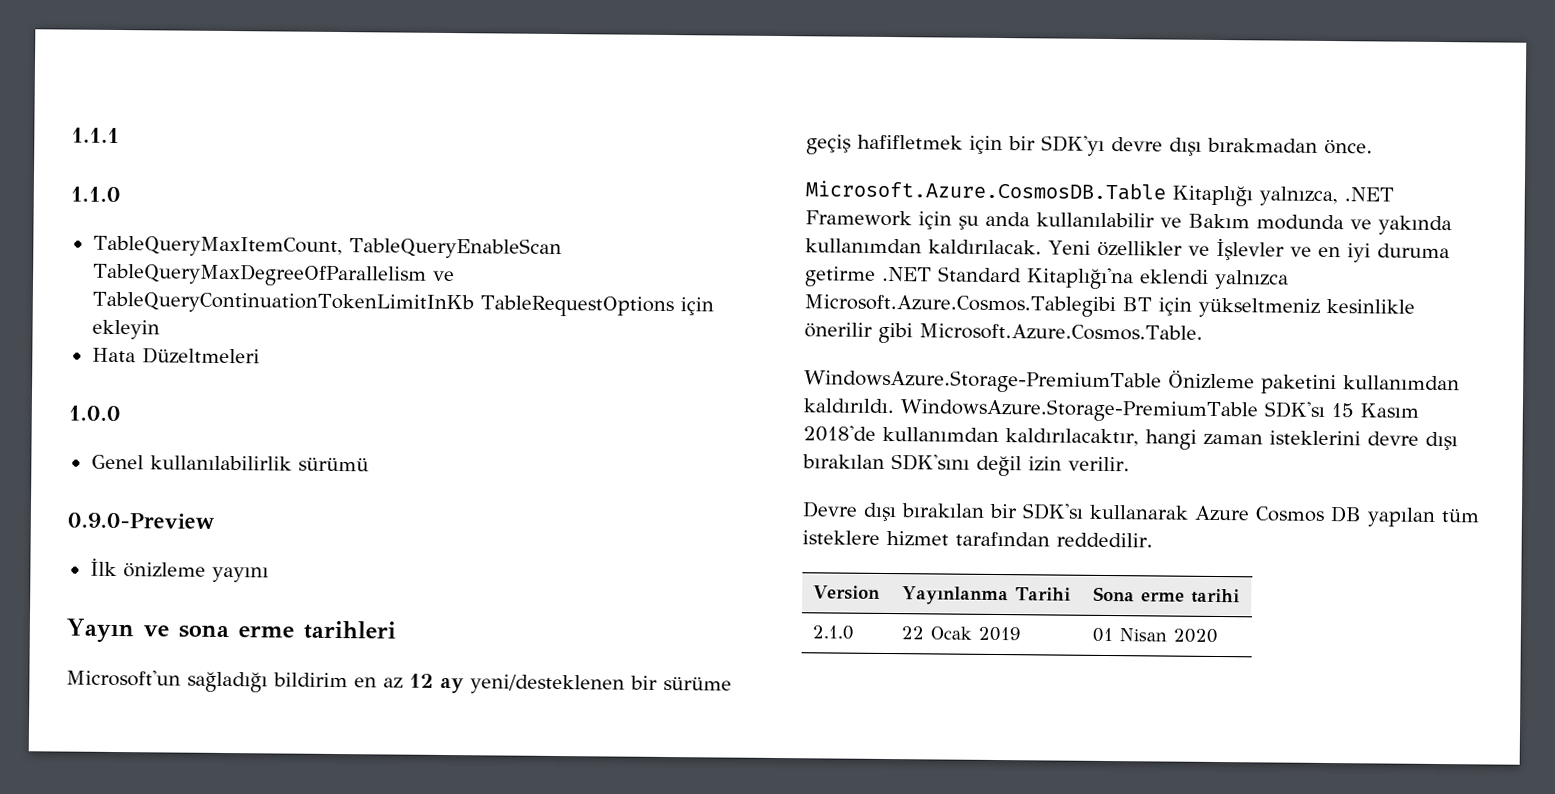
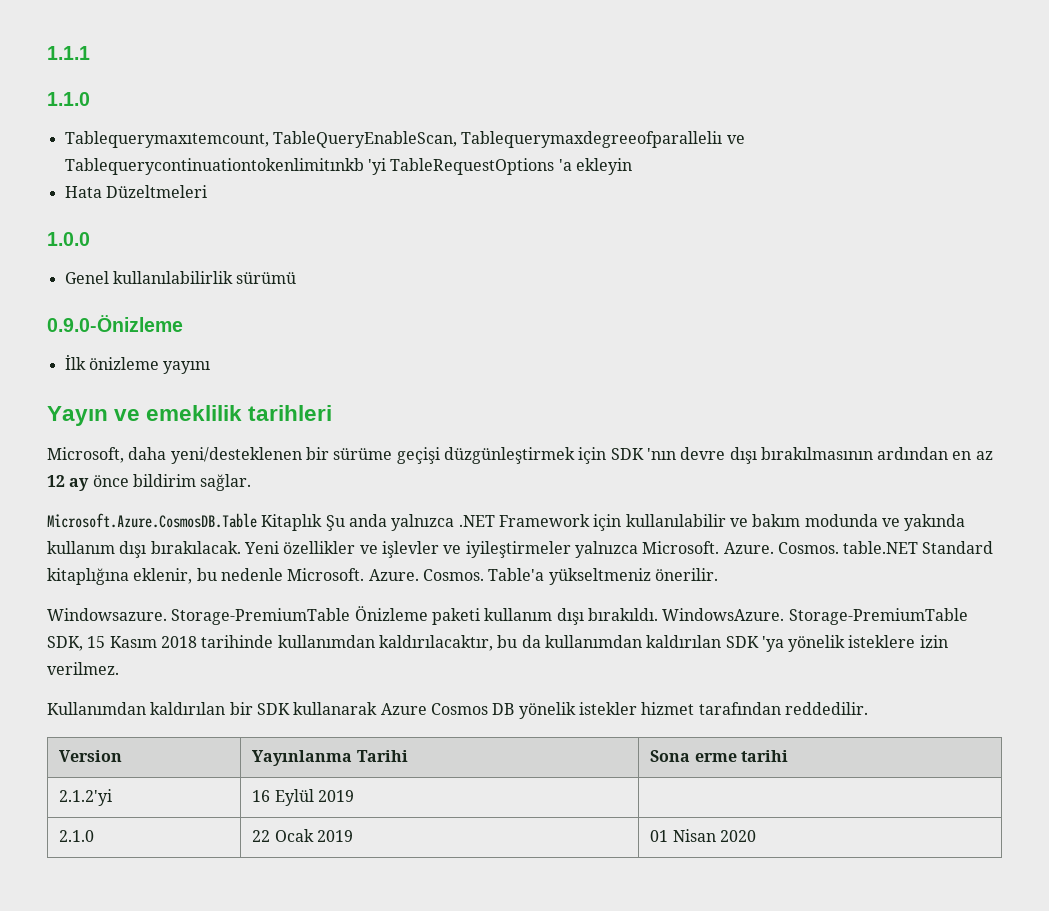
[92,235,562,260] [91,262,455,287] [91,291,714,318] TableQueryMaxItemCount, TableQueryEnableScan TableQueryMaxDegreeOfParallelism ve TableQueryContinuationTokenLimitInKb TableRequestOptions için -> [64,131,745,148] [64,158,572,175] Tablequerymaxıtemcount, TableQueryEnableScan, Tablequerymaxdegreeofparalleliı ve Tablequerycontinuationtokenlimitınkb 'yi TableRequestOptions 'a
[67,512,215,529] 0.9.0-Preview -> [47,315,183,332] 0.9.0-Önizleme
[177,624,294,639] sona erme -> [146,405,243,421] emeklilik
[66,669,732,695] [806,134,1373,156] [805,180,1338,207] Microsoft'un sağladığı bildirim en az 12 ay yeni/desteklenen bir sürüme geçiş hafifletmek için bir SDK'yı devre dışı bırakmadan önce. // Microsoft.Azure.CosmosDB.Table Kitaplığı yalnızca, -> [47,447,993,464] [47,474,252,491] [47,513,455,531] Microsoft, daha yeni/desteklenen bir sürüme geçişi düzgünleştirmek için SDK 'nın devre dışı bırakılmasının ardından en az 12 ay önce bildirim sağlar. // Microsoft.Azure.CosmosDB.Table Kitaplık Şu anda yalnızca
[958,211,1030,230] şu anda -> (622, 522) none
[1188,213,1250,229] Bakım -> [752,514,801,527] bakım
[805,237,1450,263] [805,266,1289,290] [804,294,1415,318] [804,322,1203,344] [804,369,1460,395] [803,398,1419,423] [803,425,1458,451] [802,454,1130,477] [802,501,1084,522] kullanımdan kaldırılacak. Yeni özellikler ve İşlevler ve en iyi duruma getirme .NET Standard Kitaplığı'na eklendi yalnızca Microsoft.Azure.Cosmos.Tablegibi BT için yükseltmeniz kesinlikle önerilir gibi Microsoft.Azure.Cosmos.Table. // WindowsAzure.Storage-PremiumTable Önizleme paketini kullanımdan kaldırıldı. WindowsAzure.Storage-PremiumTable SDK'sı 15 Kasım 2018'de kullanımdan kaldırılacaktır, hangi zaman isteklerini devre dışı bırakılan SDK'sını değil izin verilir. // Devre dışı bırakılan bir SDK'sı -> [47,541,994,558] [47,568,718,585] [47,606,968,625] [47,635,948,652] [47,662,119,675] [47,702,290,715] kullanım dışı bırakılacak. Yeni özellikler ve işlevler ve iyileştirmeler yalnızca Microsoft. Azure. Cosmos. table.NET Standard kitaplığına eklenir, bu nedenle Microsoft. Azure. Cosmos. Table'a yükseltmeniz önerilir. // Windowsazure. Storage-PremiumTable Önizleme paketi kullanım dışı bırakıldı. WindowsAzure. Storage-PremiumTable SDK, 15 Kasım 2018 tarihinde kullanımdan kaldırılacaktır, bu da kullanımdan kaldırılan SDK 'ya yönelik isteklere izin verilmez. // Kullanımdan kaldırılan bir SDK
[1367,507,1480,527] [802,530,880,545] yapılan tüm isteklere -> [518,702,637,719] yönelik istekler
(1241, 596) none -> [59,789,113,806] [252,789,355,806] // 2.1.2'yi | 16 Eylül 2019 |

